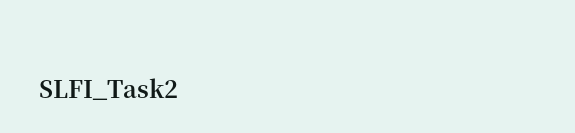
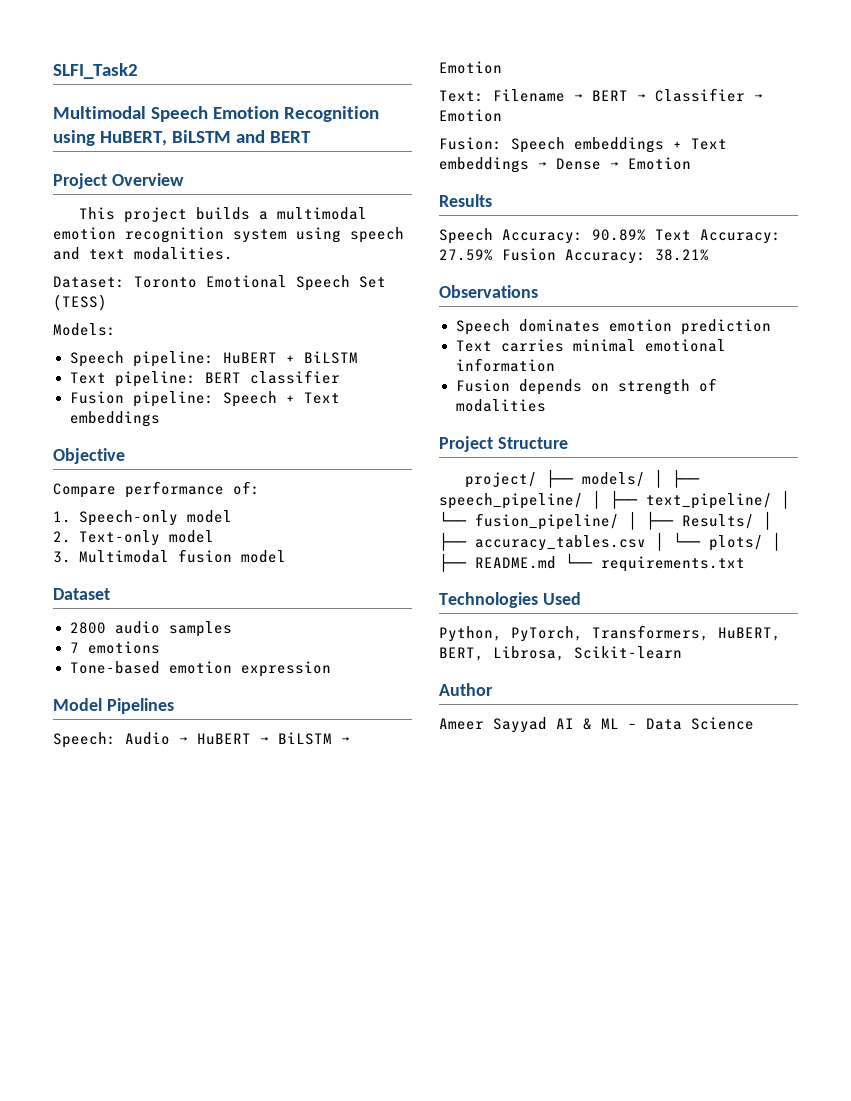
(178, 89) none -> [53,106,379,122] [53,130,311,146] [53,173,184,189] [78,207,367,223] [53,227,404,243] [53,247,233,260] [53,275,386,291] [53,294,107,311] [53,323,116,336] [69,351,358,367] [69,370,340,387] [69,391,340,407] [69,411,160,427] [53,448,125,464] [53,481,260,498] [53,510,232,526] [53,530,214,546] [53,549,286,563] [53,588,110,600] [69,621,232,637] [69,641,160,654] [69,661,331,677] [53,698,174,714] [53,732,350,748] [439,61,502,74] [439,88,763,102] [439,109,502,122] [439,137,727,153] [439,157,691,173] [439,194,492,207] [439,228,781,244] [439,248,709,264] [439,285,538,298] [455,319,771,335] [455,339,726,352] [455,358,555,372] [455,378,717,395] [455,399,546,412] [439,436,568,452] [464,469,700,488] [439,490,790,509] [439,511,772,530] [439,532,781,551] [439,553,745,572] [439,592,581,608] [439,625,781,642] [439,646,682,661] [439,683,493,696] [439,717,754,733] // Multimodal Speech Emotion Recognition using HuBERT, BiLSTM and BERT // Project Overview // This project builds a multimodal emotion recognition system using speech and text modalities. // Dataset: Toronto Emotional Speech Set (TESS) // Models: // Speech pipeline: HuBERT + BiLSTM // Text pipeline: BERT classifier // Fusion pipeline: Speech + Text embeddings // Objective // Compare performance of: // 1. Speech-only model // 2. Text-only model // 3. Multimodal fusion model // Dataset // 2800 audio samples // 7 emotions // Tone-based emotion expression // Model Pipelines // Speech: Audio → HuBERT → BiLSTM → Emotion // Text: Filename → BERT → Classifier → Emotion // Fusion: Speech embeddings + Text embeddings → Dense → Emotion // Results // Speech Accuracy: 90.89% Text Accuracy: 27.59% Fusion Accuracy: 38.21% // Observations // Speech dominates emotion prediction // Text carries minimal emotional information // Fusion depends on strength of modalities // Project Structure // project/ ├── models/ │ ├── speech_pipeline/ │ ├── text_pipeline/ │ └── fusion_pipeline/ │ ├── Results/ │ ├── accuracy_tables.csv │ └── plots/ │ ├── README.md └── requirements.txt // Technologies Used // Python, PyTorch, Transformers, HuBERT, BERT, Librosa, Scikit-learn // Author // Ameer Sayyad AI & ML – Data Science

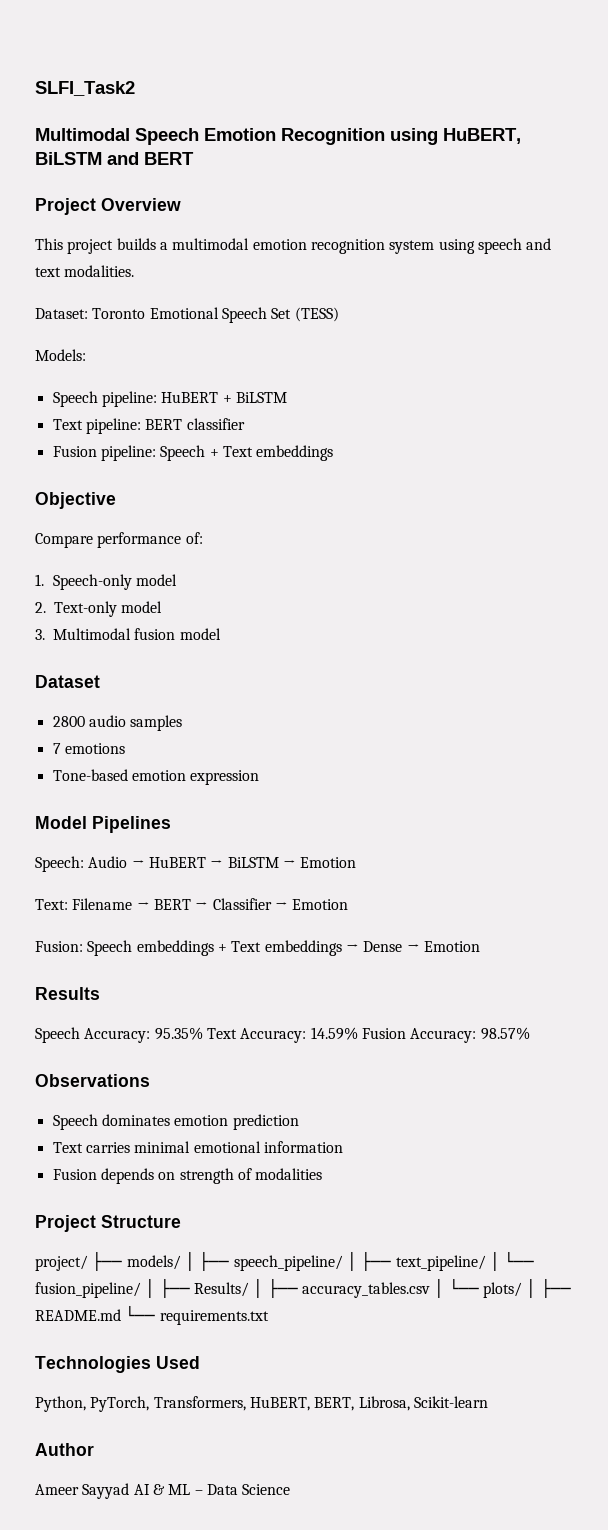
[592,229,646,241] 90.89% -> [154,1027,203,1040] 95.35%
[439,249,493,261] 27.59% -> [310,1027,358,1040] 14.59%
[655,249,709,261] 38.21% -> [480,1027,530,1040] 98.57%

